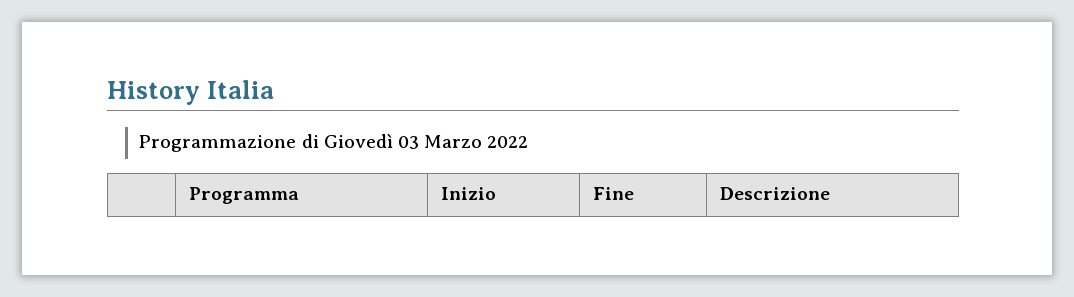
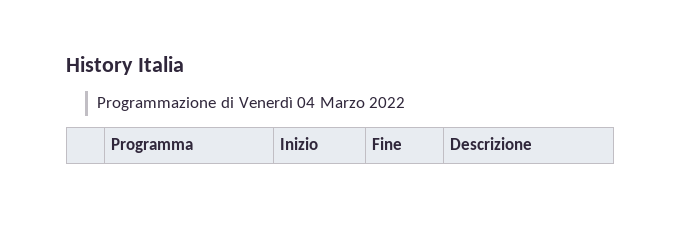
[323,134,419,149] Giovedì 03 -> [238,97,316,108] Venerdì 04

